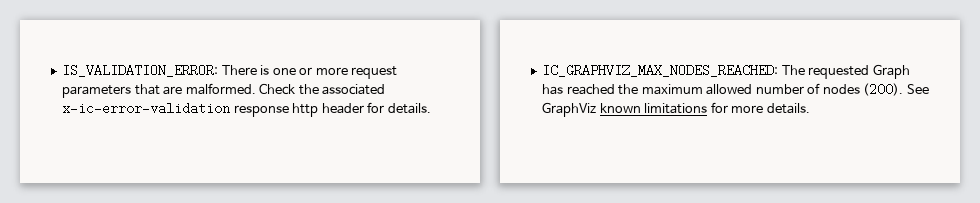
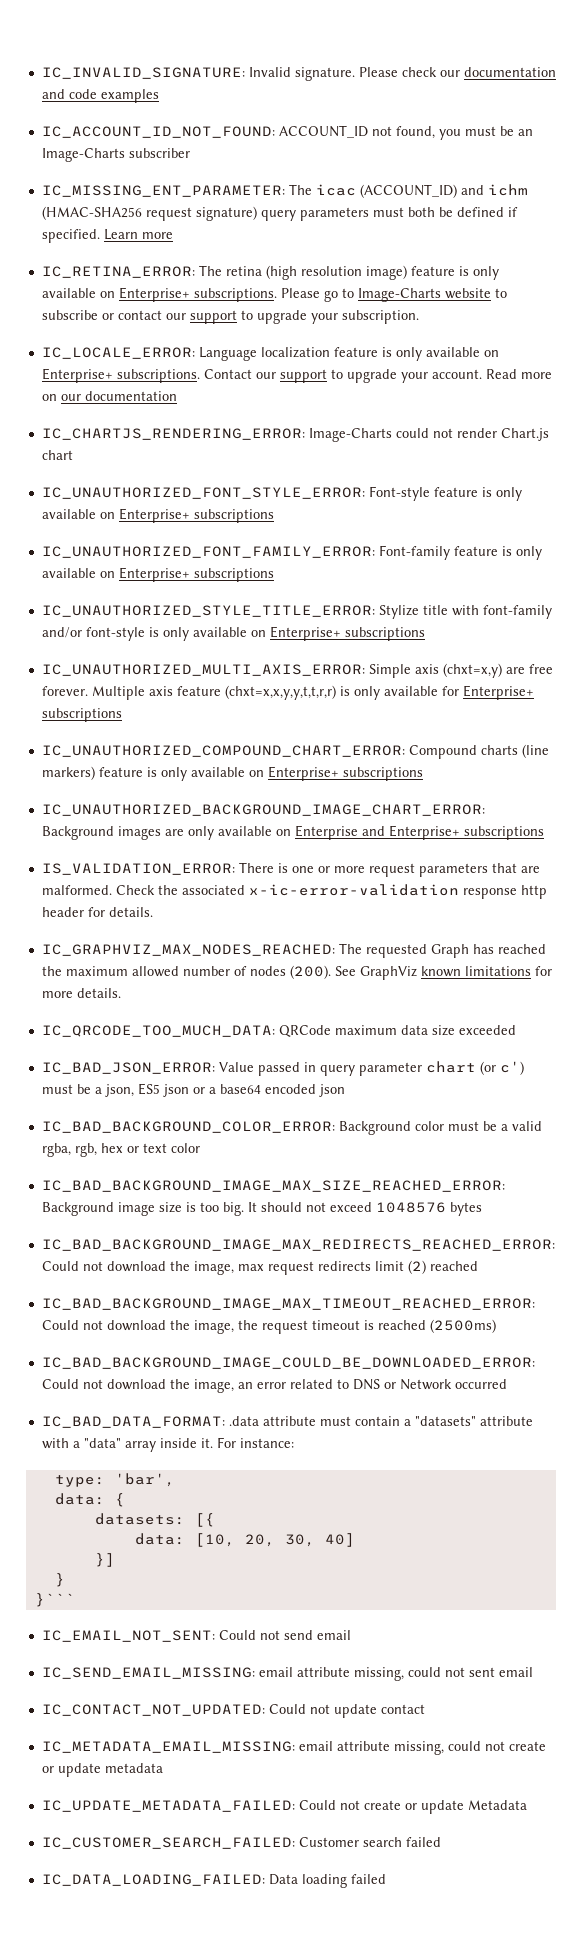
(62, 70) none -> [41,67,556,81] [41,89,159,103] [41,125,533,140] [41,148,190,162] [41,184,528,198] [41,206,518,221] [41,229,173,243] [41,265,499,280] [41,287,507,302] [41,310,419,324] [41,347,499,361] [41,368,552,383] [41,391,177,401] [41,428,549,442] [41,450,73,460] [41,486,522,501] [41,508,274,523] [41,545,542,560] [41,567,274,582] [41,605,552,619] [41,626,425,641] [41,663,553,678] [41,685,534,700] [41,708,122,722] [41,744,549,759] [41,766,423,781] [41,804,485,816] [41,825,544,840] IC_INVALID_SIGNATURE: Invalid signature. Please check our documentation and code examples // IC_ACCOUNT_ID_NOT_FOUND: ACCOUNT_ID not found, you must be an Image-Charts subscriber // IC_MISSING_ENT_PARAMETER: The icac (ACCOUNT_ID) and ichm (HMAC-SHA256 request signature) query parameters must both be defined if specified. Learn more // IC_RETINA_ERROR: The retina (high resolution image) feature is only available on Enterprise+ subscriptions. Please go to Image-Charts website to subscribe or contact our support to upgrade your subscription. // IC_LOCALE_ERROR: Language localization feature is only available on Enterprise+ subscriptions. Contact our support to upgrade your account. Read more on our documentation // IC_CHARTJS_RENDERING_ERROR: Image-Charts could not render Chart.js chart // IC_UNAUTHORIZED_FONT_STYLE_ERROR: Font-style feature is only available on Enterprise+ subscriptions // IC_UNAUTHORIZED_FONT_FAMILY_ERROR: Font-family feature is only available on Enterprise+ subscriptions // IC_UNAUTHORIZED_STYLE_TITLE_ERROR: Stylize title with font-family and/or font-style is only available on Enterprise+ subscriptions // IC_UNAUTHORIZED_MULTI_AXIS_ERROR: Simple axis (chxt=x,y) are free forever. Multiple axis feature (chxt=x,x,y,y,t,t,r,r) is only available for Enterprise+ subscriptions // IC_UNAUTHORIZED_COMPOUND_CHART_ERROR: Compound charts (line markers) feature is only available on Enterprise+ subscriptions // IC_UNAUTHORIZED_BACKGROUND_IMAGE_CHART_ERROR: Background images are only available on Enterprise and Enterprise+ subscriptions //
(810, 108) none -> [41,1025,516,1037] [41,1061,524,1076] [41,1083,345,1097] [41,1121,542,1135] [41,1143,200,1157] [41,1180,505,1192] [41,1202,482,1216] [41,1239,555,1251] [41,1260,478,1275] [41,1298,535,1310] [41,1319,496,1334] [41,1357,535,1369] [41,1379,507,1393] [41,1416,533,1428] [41,1437,294,1452] [54,1473,175,1487] [54,1493,125,1507] [94,1513,215,1527] [134,1533,355,1547] [94,1553,115,1567] [54,1573,65,1587] [34,1593,75,1607] [41,1630,351,1642] [41,1667,533,1681] [41,1704,425,1718] [41,1741,546,1755] [41,1763,163,1777] [41,1800,527,1814] [41,1837,441,1849] [41,1874,386,1888] // IC_QRCODE_TOO_MUCH_DATA: QRCode maximum data size exceeded // IC_BAD_JSON_ERROR: Value passed in query parameter chart (or c') must be a json, ES5 json or a base64 encoded json // IC_BAD_BACKGROUND_COLOR_ERROR: Background color must be a valid rgba, rgb, hex or text color // IC_BAD_BACKGROUND_IMAGE_MAX_SIZE_REACHED_ERROR: Background image size is too big. It should not exceed 1048576 bytes // IC_BAD_BACKGROUND_IMAGE_MAX_REDIRECTS_REACHED_ERROR: Could not download the image, max request redirects limit (2) reached // IC_BAD_BACKGROUND_IMAGE_MAX_TIMEOUT_REACHED_ERROR: Could not download the image, the request timeout is reached (2500ms) // IC_BAD_BACKGROUND_IMAGE_COULD_BE_DOWNLOADED_ERROR: Could not download the image, an error related to DNS or Network occurred // IC_BAD_DATA_FORMAT: .data attribute must contain a "datasets" attribute with a "data" array inside it. For instance: // type: 'bar', // data: { // datasets: [{ // data: [10, 20, 30, 40] // }] // } // }``` // IC_EMAIL_NOT_SENT: Could not send email // IC_SEND_EMAIL_MISSING: email attribute missing, could not sent email // IC_CONTACT_NOT_UPDATED: Could not update contact // IC_METADATA_EMAIL_MISSING: email attribute missing, could not create or update metadata // IC_UPDATE_METADATA_FAILED: Could not create or update Metadata // IC_CUSTOMER_SEARCH_FAILED: Customer search failed // IC_DATA_LOADING_FAILED: Data loading failed

